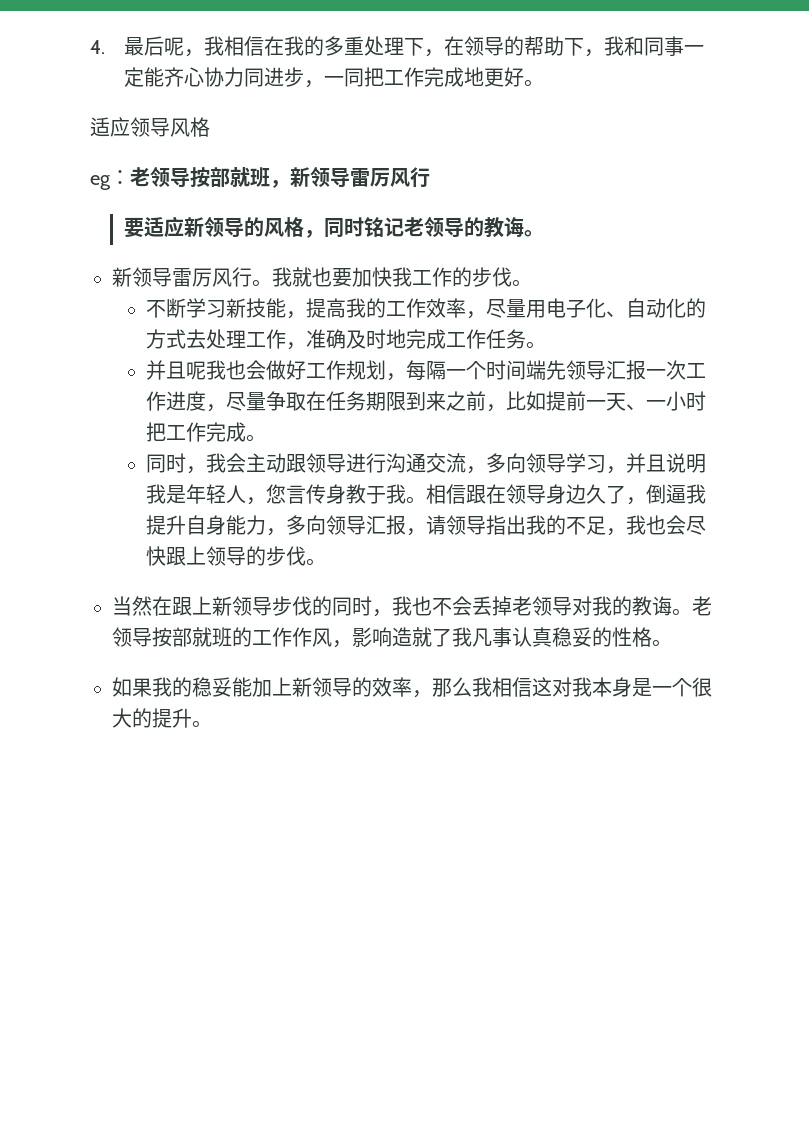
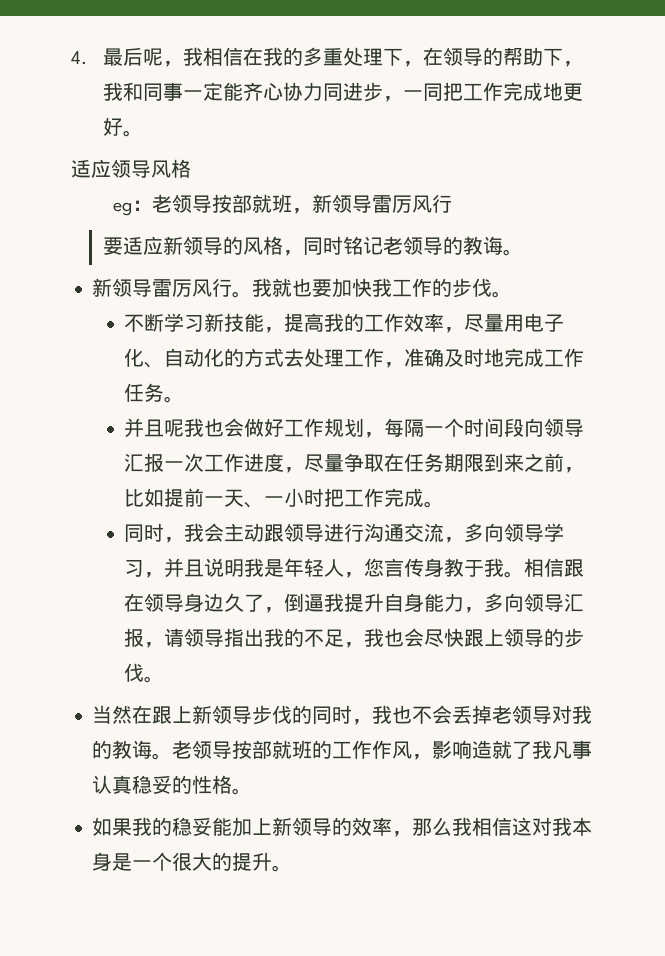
[526,360,567,380] 端先 -> [504,418,545,437] 段向

